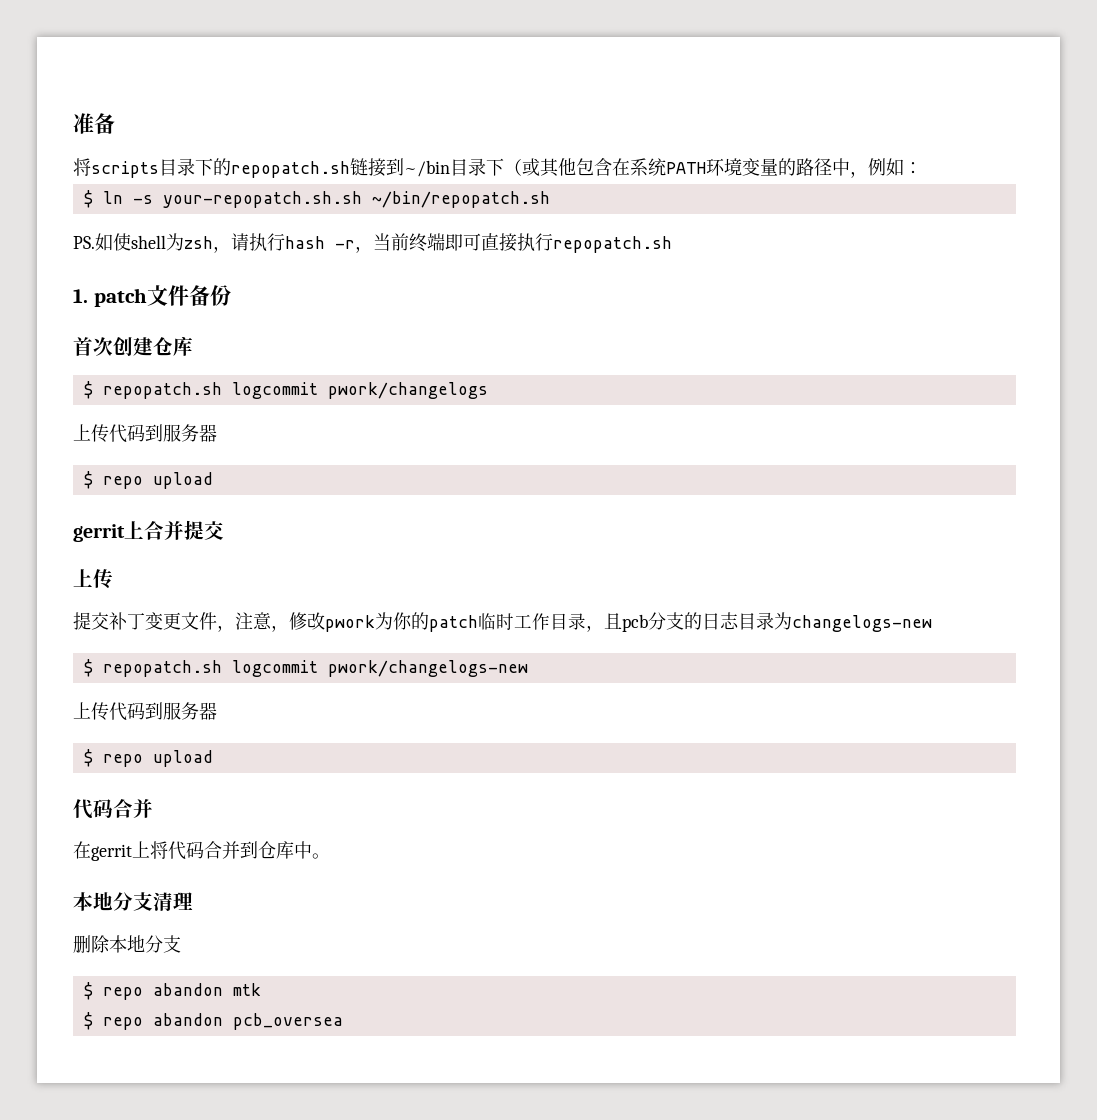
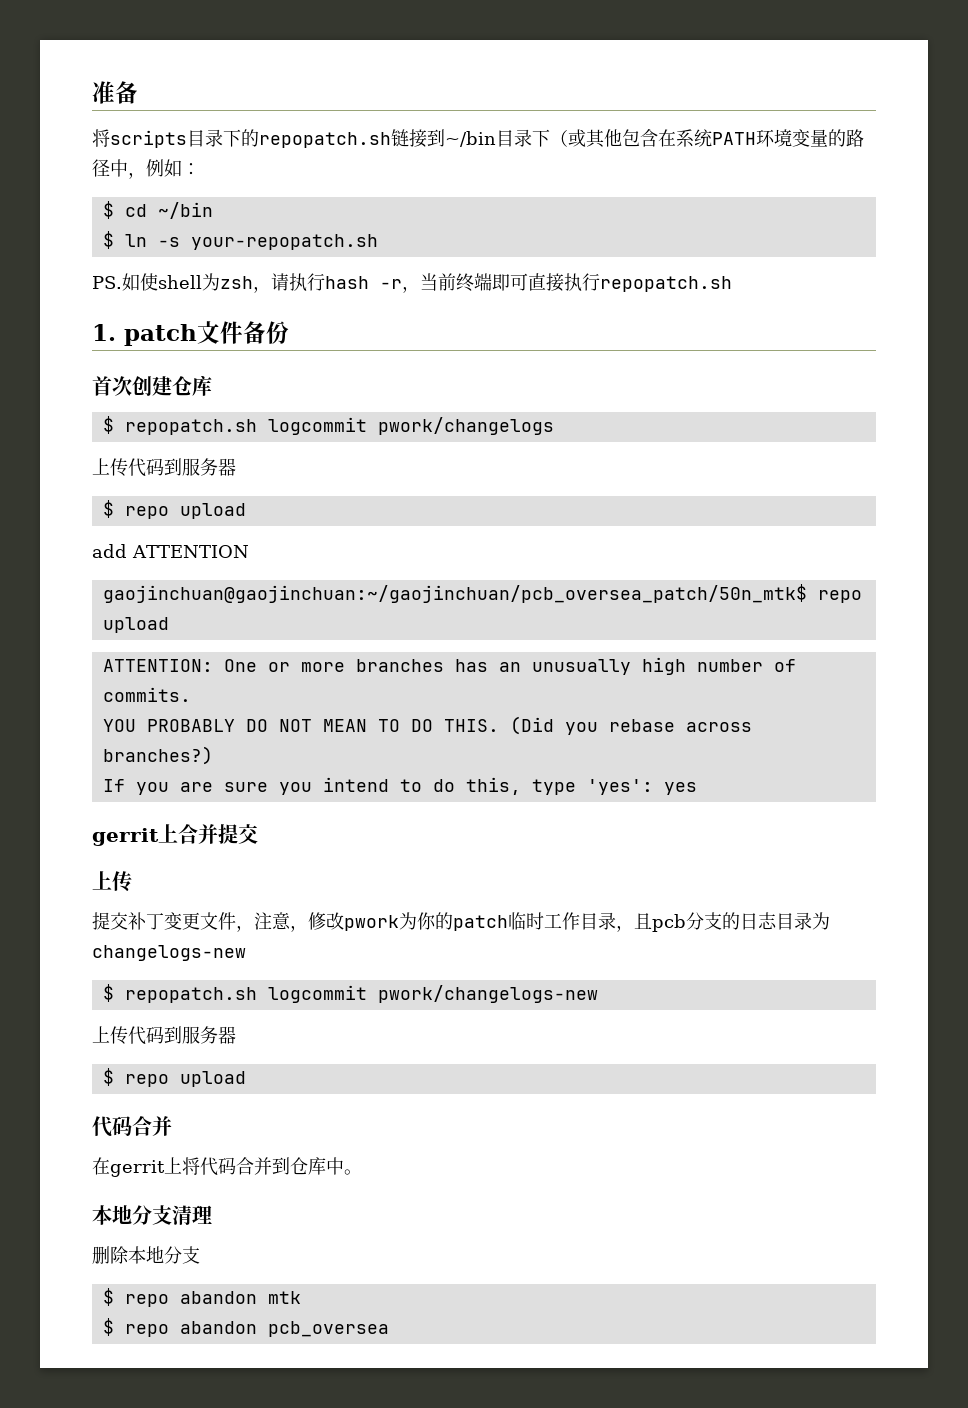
(922, 168) none -> [102,201,213,219] // $ cd ~/bin
[162,191,550,208] your-repopatch.sh.sh ~/bin/repopatch.sh -> [190,234,378,250] your-repopatch.sh
(213, 480) none -> [92,544,249,558] [102,584,862,603] [102,617,169,633] [102,657,796,675] [102,687,191,702] [102,716,752,735] [102,746,213,765] [102,777,697,795] // add ATTENTION // gaojinchuan@gaojinchuan:~/gaojinchuan/pcb_oversea_patch/50n_mtk$ repo upload // ATTENTION: One or more branches has an unusually high number of commits. // YOU PROBABLY DO NOT MEAN TO DO THIS. (Did you rebase across branches?) // If you are sure you intend to do this, type 'yes': yes

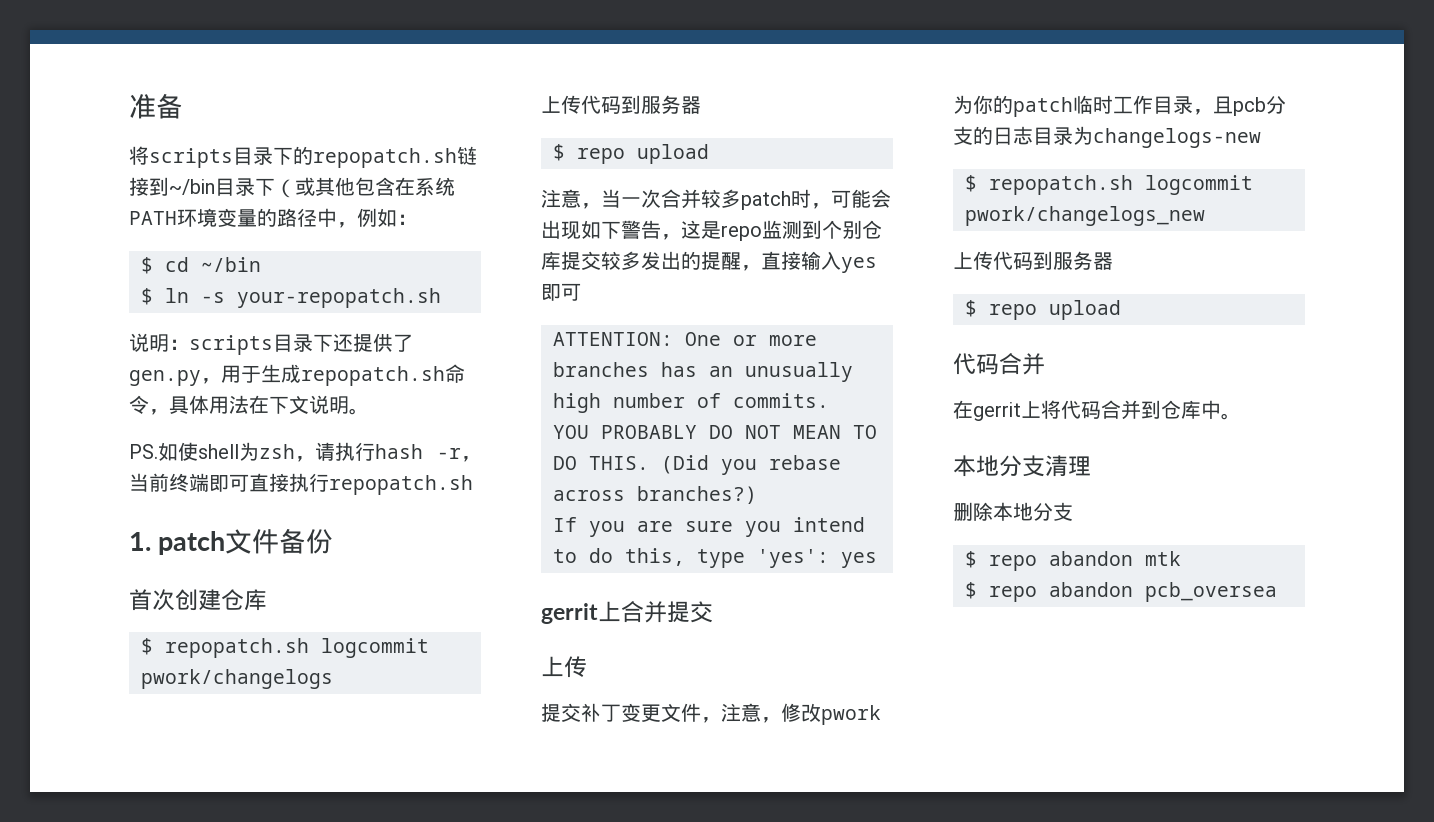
(378, 242) none -> [129,333,413,355] [129,364,465,386] [129,395,369,415] // 说明：scripts目录下还提供了gen.py，用于生成repopatch.sh命令，具体用法在下文说明。
[92,544,249,558] [102,584,862,603] [102,617,169,633] add ATTENTION // gaojinchuan@gaojinchuan:~/gaojinchuan/pcb_oversea_patch/50n_mtk$ repo upload -> [541,189,891,210] [541,220,882,241] [541,251,877,273] [541,283,581,301] 注意，当一次合并较多patch时，可能会出现如下警告，这是repo监测到个别仓库提交较多发出的提醒，直接输入yes即可
[377,985,598,1003] pwork/changelogs-new -> [965,206,1205,226] pwork/changelogs_new

